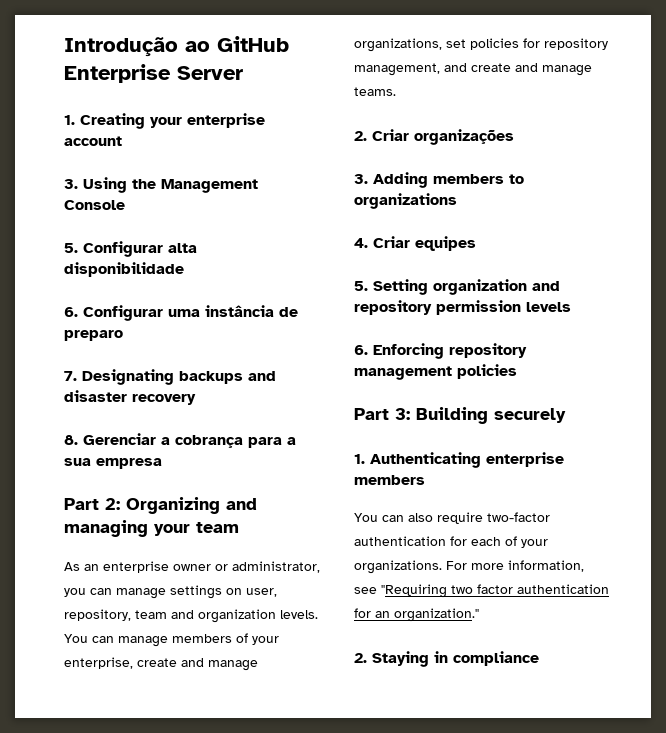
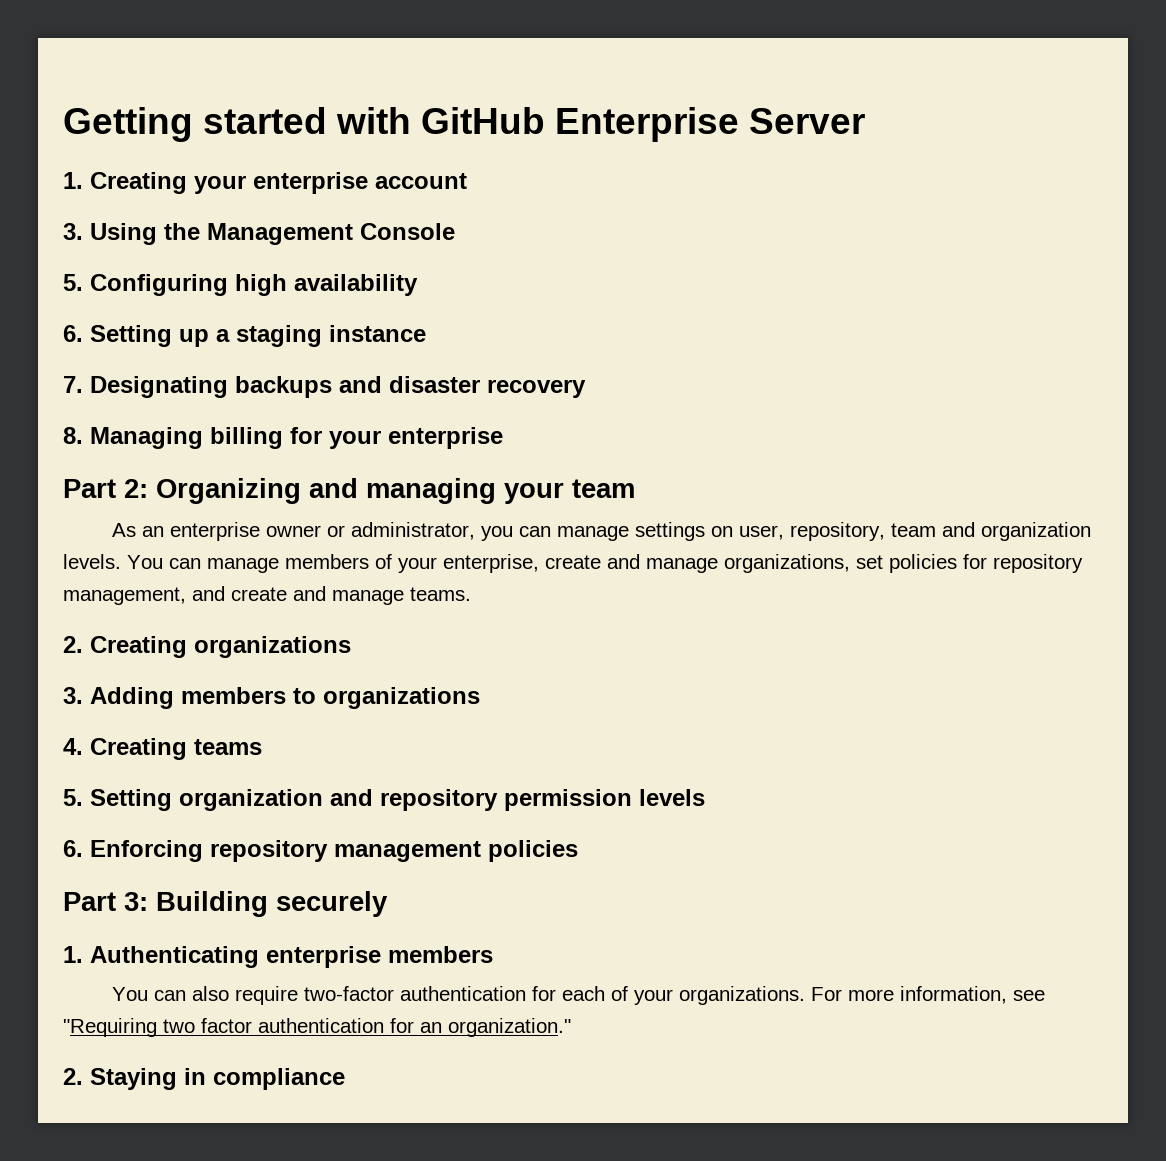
[64,37,210,57] Introdução ao -> [63,107,411,142] Getting started with
[83,241,197,257] [64,262,184,277] [64,305,298,321] [64,330,123,341] Configurar alta disponibilidade // 6. Configurar uma instância de preparo -> [90,274,418,296] [63,325,426,347] Configuring high availability // 6. Setting up a staging instance
[83,433,296,448] [64,458,162,469] Gerenciar a cobrança para a sua empresa -> [90,427,503,449] Managing billing for your enterprise
[372,129,514,145] Criar organizações -> [90,636,351,658] Creating organizations
[373,236,476,251] Criar equipes -> [90,738,262,760] Creating teams

